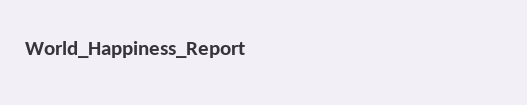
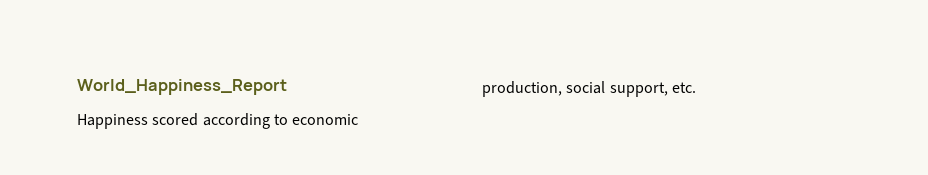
(245, 49) none -> [77,113,359,129] [482,81,696,97] // Happiness scored according to economic production, social support, etc.

